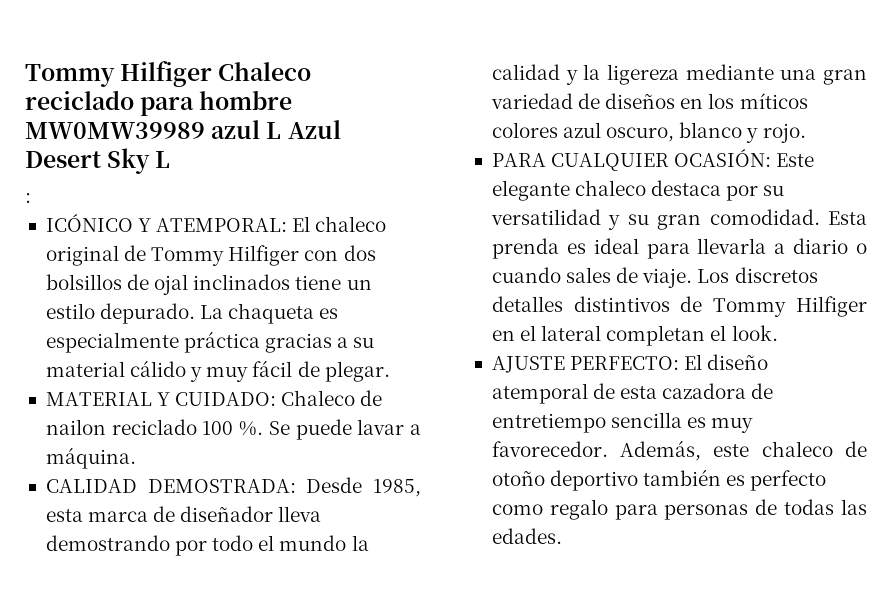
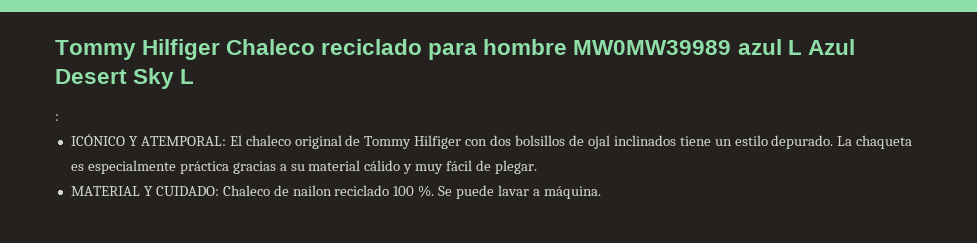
[45,477,421,497] [45,506,322,522] [45,535,369,556] [491,64,867,85] [490,93,808,109] [491,122,806,143] [491,149,815,171] [491,180,785,201] [490,209,867,230] [491,238,867,259] [491,267,818,288] [491,296,867,317] [491,325,778,346] [491,354,769,373] [491,383,774,404] [491,412,754,433] [491,440,868,461] [491,469,827,491] [491,499,867,520] [491,528,562,544] // CALIDAD DEMOSTRADA: Desde 1985, esta marca de diseñador lleva demostrando por todo el mundo la calidad y la ligereza mediante una gran variedad de diseños en los míticos colores azul oscuro, blanco y rojo. // PARA CUALQUIER OCASIÓN: Este elegante chaleco destaca por su versatilidad y su gran comodidad. Esta prenda es ideal para llevarla a diario o cuando sales de viaje. Los discretos detalles distintivos de Tommy Hilfiger en el lateral completan el look. // AJUSTE PERFECTO: El diseño atemporal de esta cazadora de entretiempo sencilla es muy favorecedor. Además, este chaleco de otoño deportivo también es perfecto como regalo para personas de todas las edades. -> (601, 192) none

